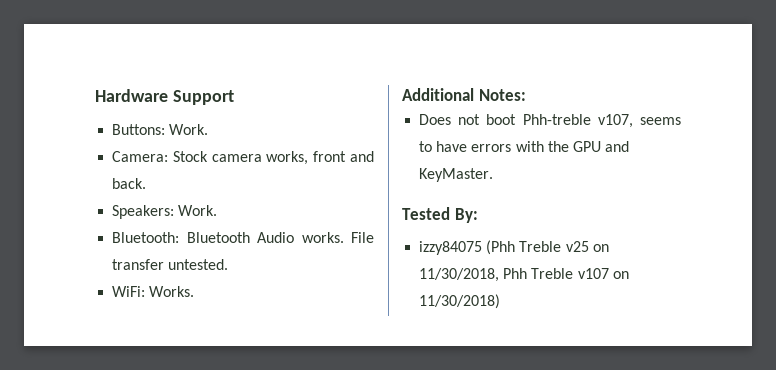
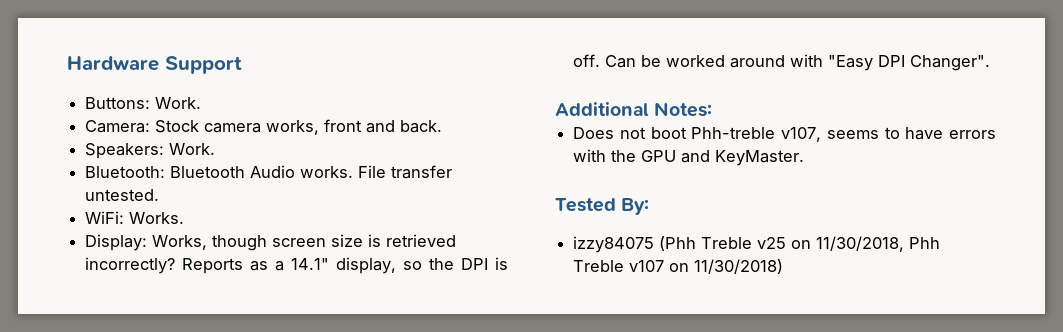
(195, 291) none -> [85,234,457,251] [85,257,509,274] [573,54,991,71] // Display: Works, though screen size is retrieved incorrectly? Reports as a 14.1" display, so the DPI is off. Can be worked around with "Easy DPI Changer".

